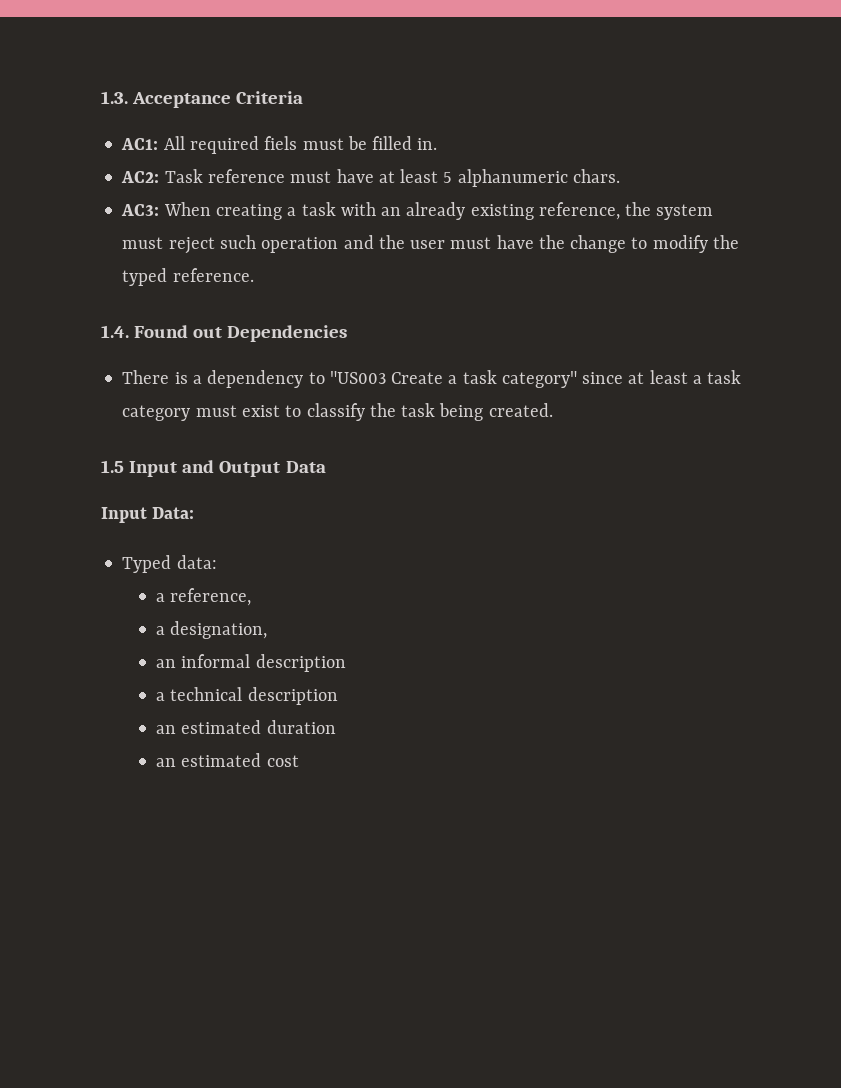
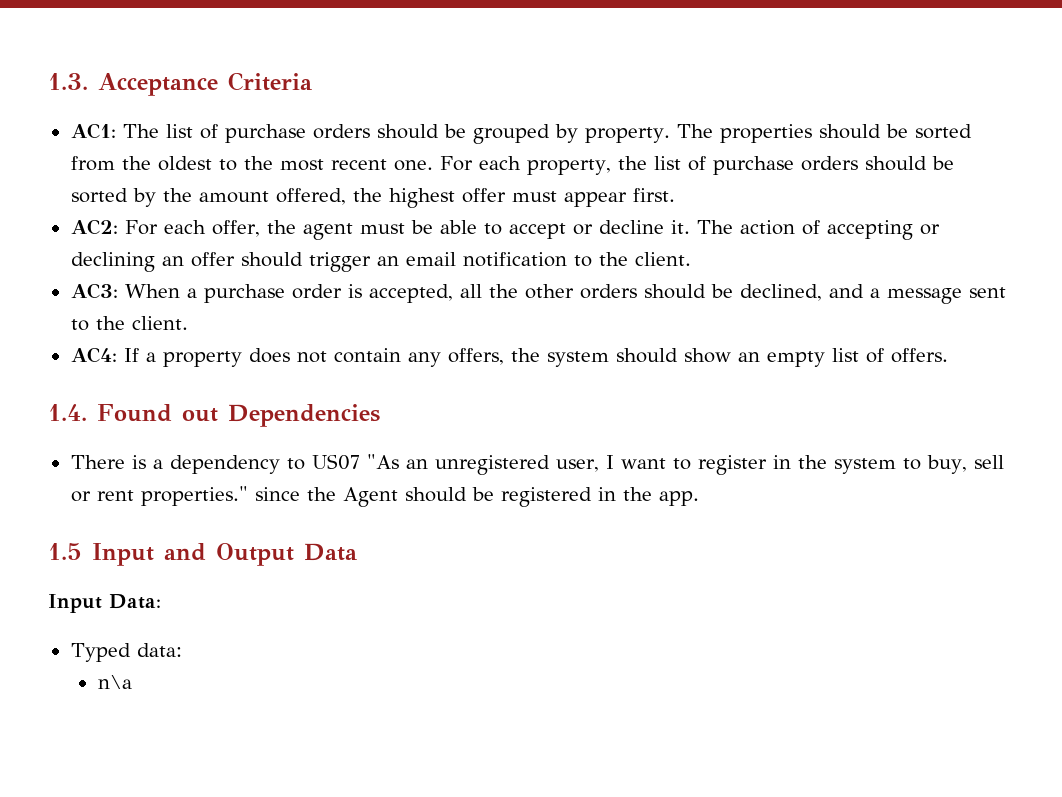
[163,136,438,154] [121,169,620,187] [121,202,714,220] [122,235,739,254] [122,268,254,286] All required fiels must be filled in. // AC2: Task reference must have at least 5 alphanumeric chars. // AC3: When creating a task with an already existing reference, the system must reject such operation and the user must have the change to modify the typed reference. -> [122,124,972,144] [70,156,954,175] [70,188,675,208] [70,219,940,240] [70,252,691,272] [70,283,1006,304] [70,316,188,331] [70,347,948,367] The list of purchase orders should be grouped by property. The properties should be sorted from the oldest to the most recent one. For each property, the list of purchase orders should be sorted by the amount offered, the highest offer must appear first. // AC2: For each offer, the agent must be able to accept or decline it. The action of accepting or declining an offer should trigger an email notification to the client. // AC3: When a purchase order is accepted, all the other orders should be declined, and a message sent to the client. // AC4: If a property does not contain any offers, the system should show an empty list of offers.
[329,370,742,388] [122,403,553,421] "US003 Create a task category" since at least a task category must exist to classify the task being created. -> [311,454,1004,475] [70,486,699,507] US07 "As an unregistered user, I want to register in the system to buy, sell or rent properties." since the Agent should be registered in the app.
[156,588,252,606] [156,621,268,639] [156,654,346,672] [156,687,338,705] [156,720,336,734] [156,753,299,767] a reference, // a designation, // an informal description // a technical description // an estimated duration // an estimated cost -> [97,675,132,689] n\a

